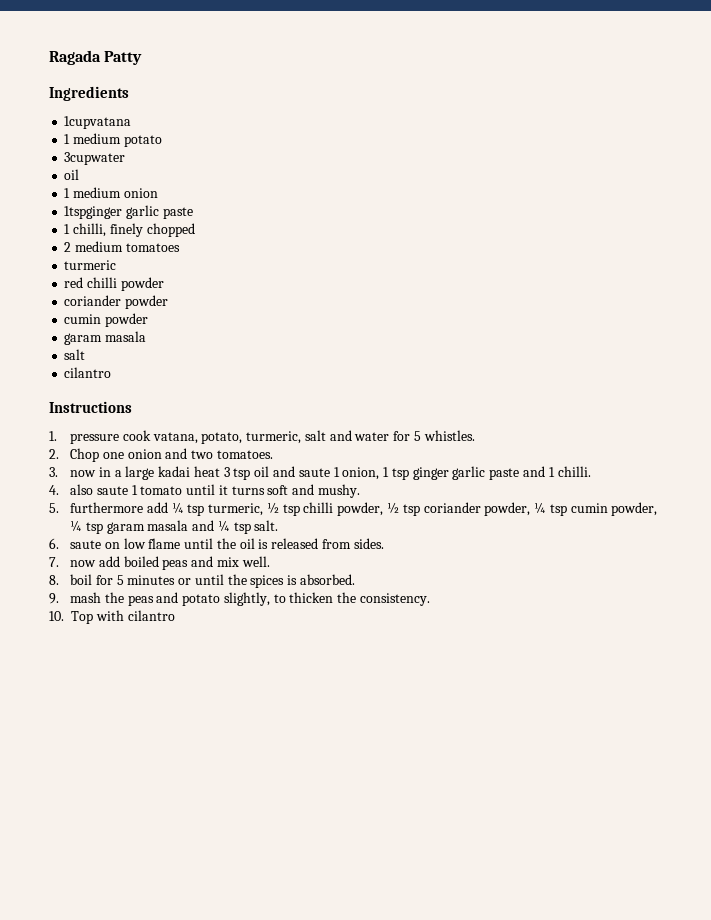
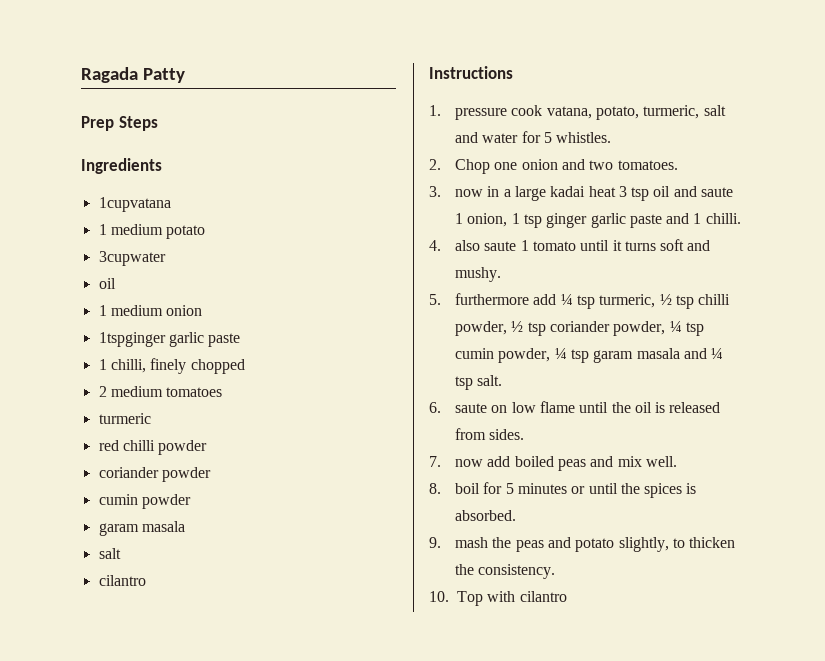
(143, 58) none -> [81,116,158,131] // Prep Steps

